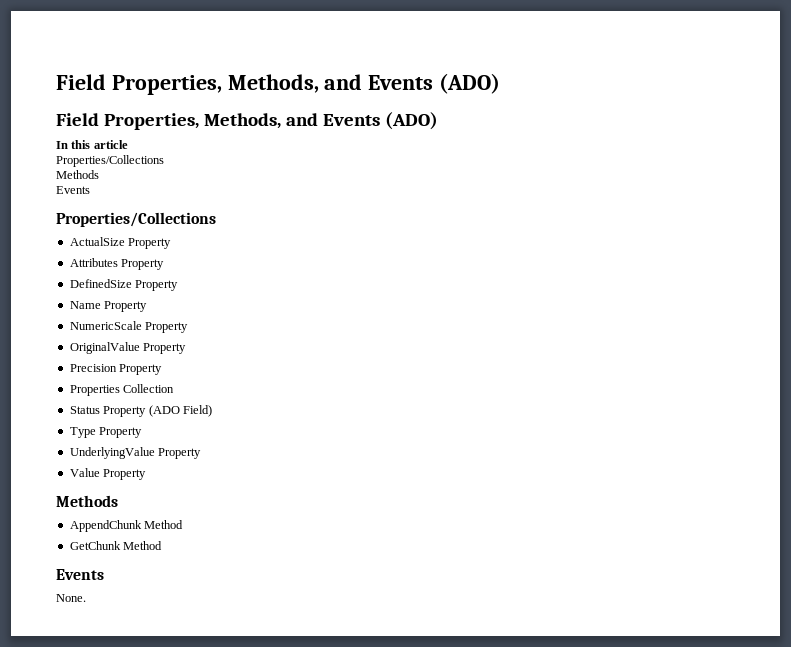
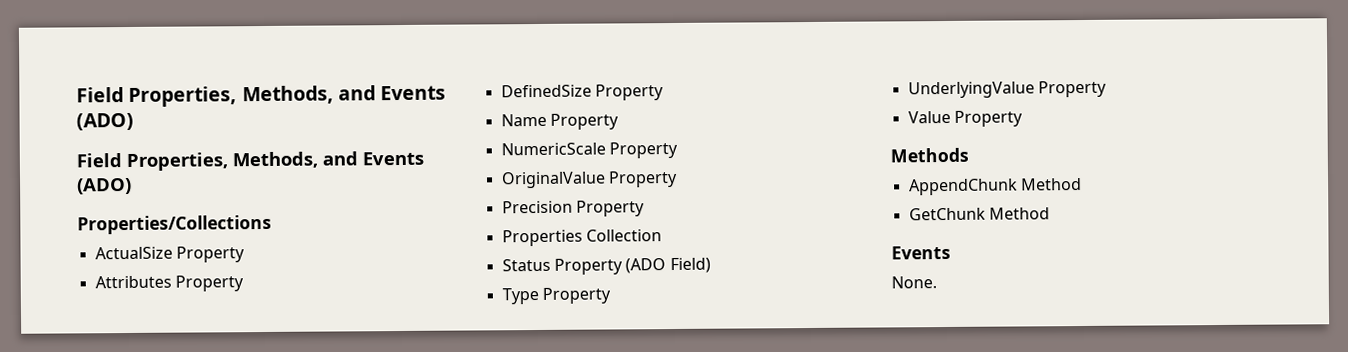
[56,140,128,149] [56,155,164,167] [56,170,99,179] [56,186,90,194] // In this article // Properties/Collections // Methods // Events -> (132, 186) none

